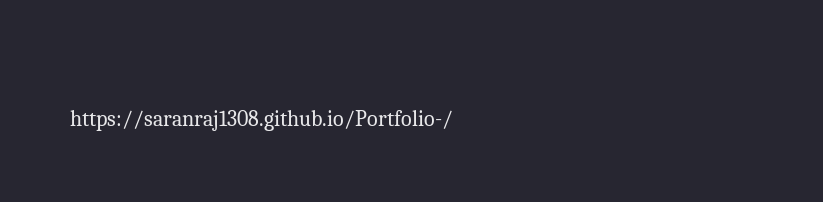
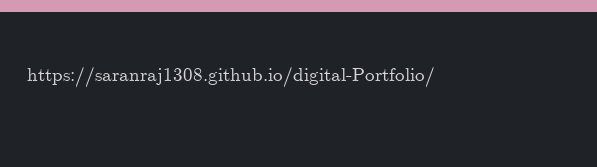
[70,110,453,131] https://saranraj1308.github.io/Portfolio-/ -> [27,66,435,88] https://saranraj1308.github.io/digital-Portfolio/

